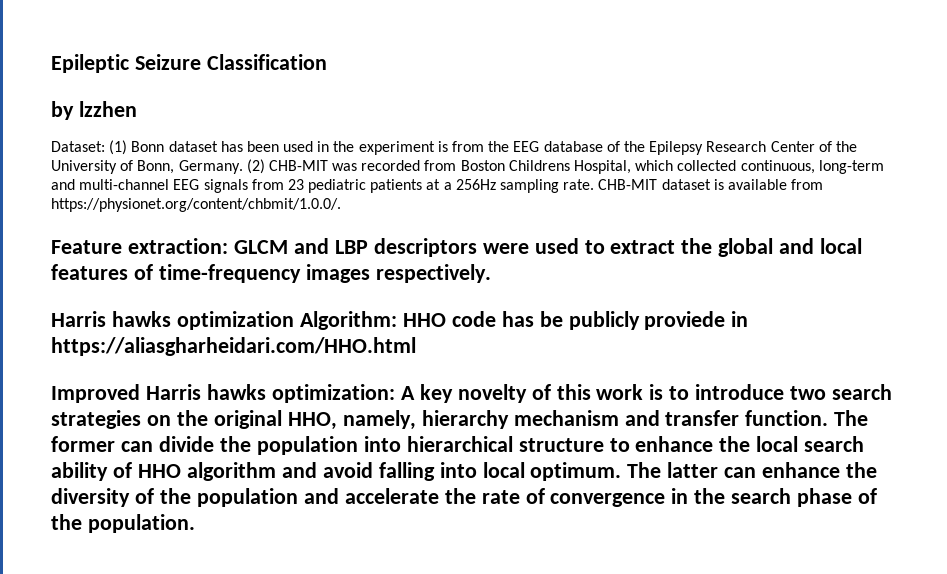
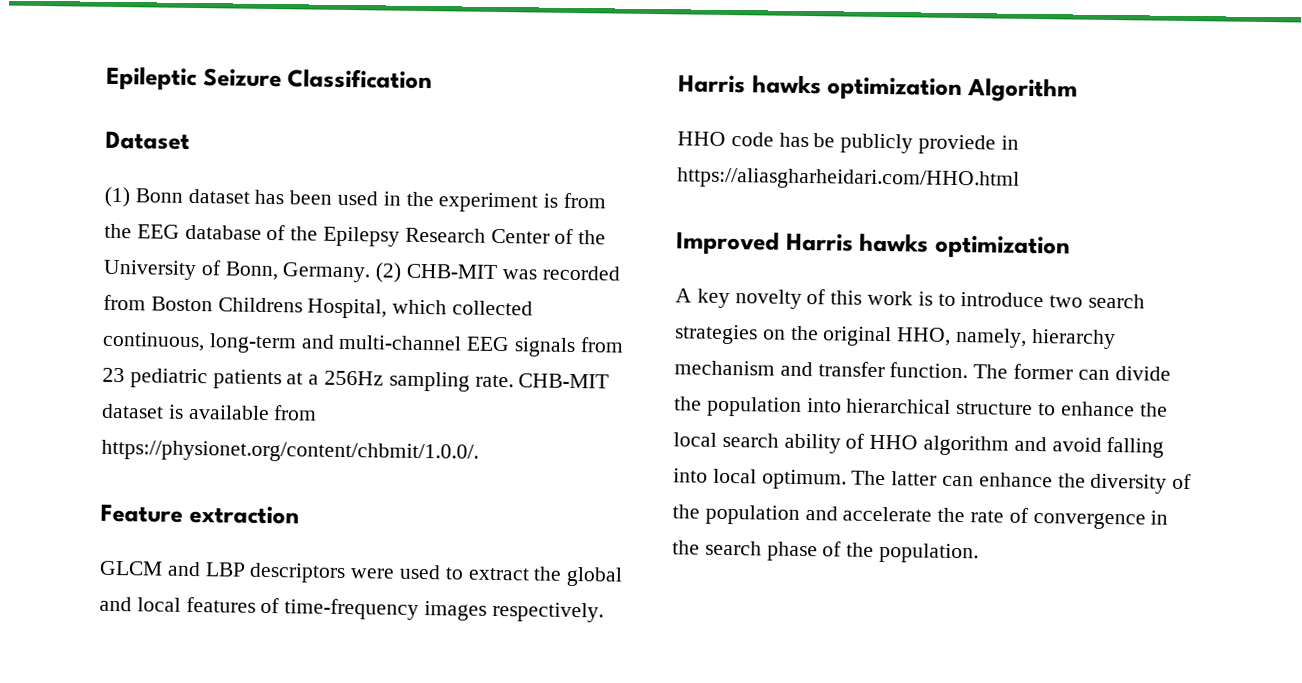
[51,101,137,120] [51,141,105,152] by lzzhen // Dataset: -> [105,130,190,150] Dataset //
[127,238,228,254] extraction: -> [188,504,299,525] extraction //
[299,311,397,330] Algorithm: -> [966,78,1078,103] Algorithm //
[271,384,395,403] optimization: -> [934,234,1070,260] optimization //

